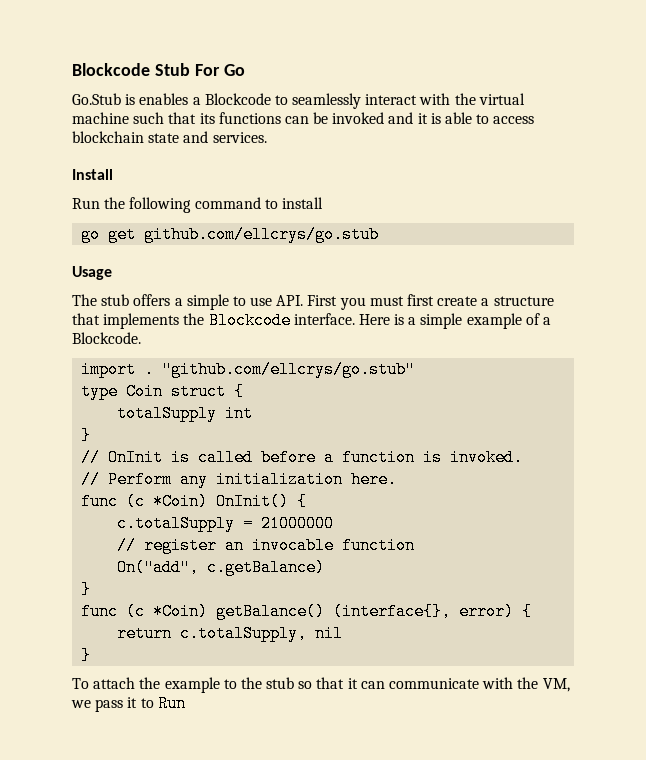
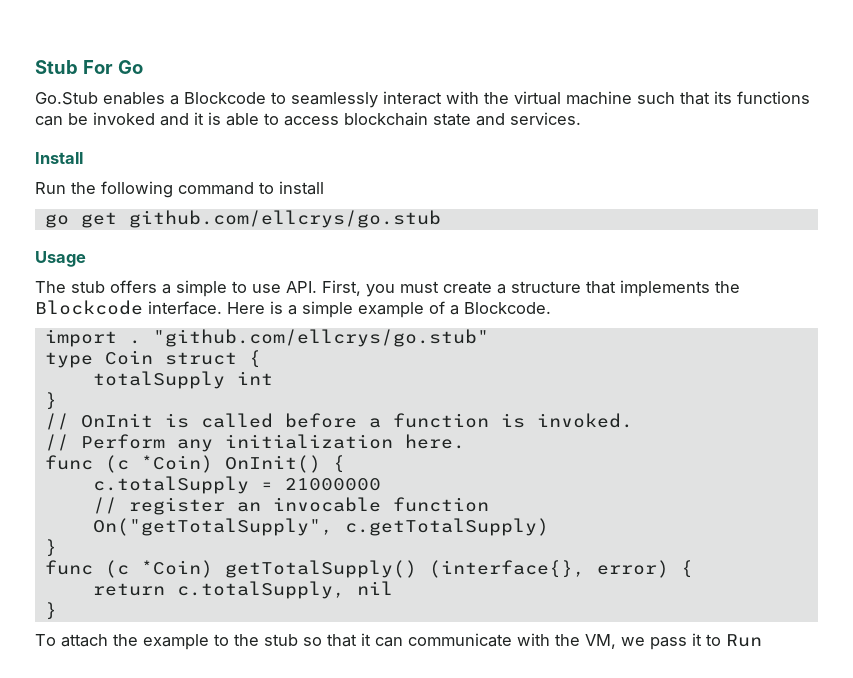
[72,63,150,76] Blockcode -> (35, 67) none
[125,94,136,105] is -> (98, 98) none
[307,295,338,306] First -> [322,280,361,296] First,
[407,294,435,306] first -> (439, 287) none
[117,559,326,576] On("add", c.getBalance) -> [92,518,549,536] On("getTotalSupply", c.getTotalSupply)
[216,603,326,620] getBalance() -> [224,560,417,578] getTotalSupply()

